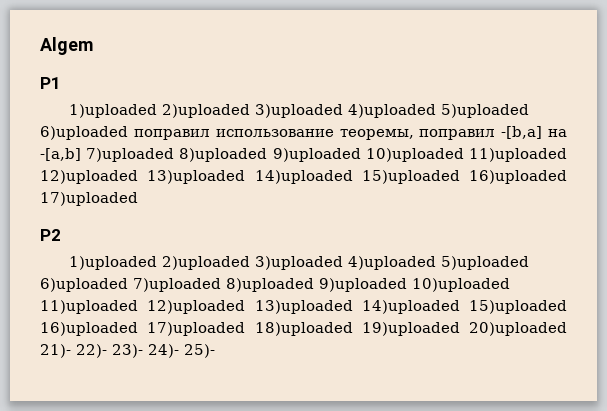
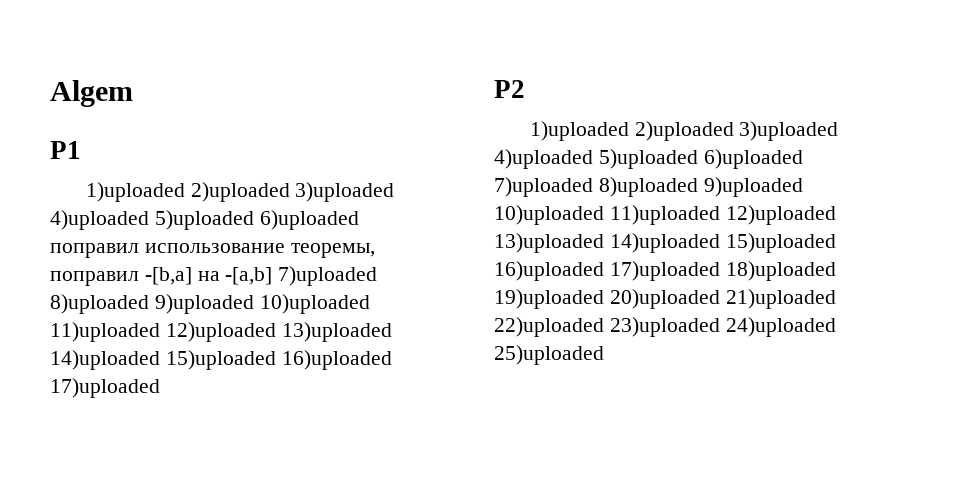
[40,344,215,358] 21)- 22)- 23)- 24)- 25)- -> [725,289,836,309] [494,317,836,337] [494,345,604,365] 21)uploaded 22)uploaded 23)uploaded 24)uploaded 25)uploaded

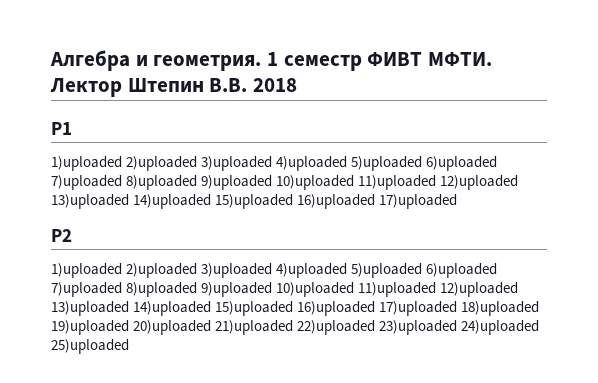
[50,80,133,107] Algem -> [50,50,493,71] [50,78,298,97] Алгебра и геометрия. 1 семестр ФИВТ МФТИ. Лектор Штепин В.В. 2018
[50,243,375,258] [50,267,273,286] поправил использование теоремы, поправил -[b,a] на -[a,b] -> (498, 163) none

